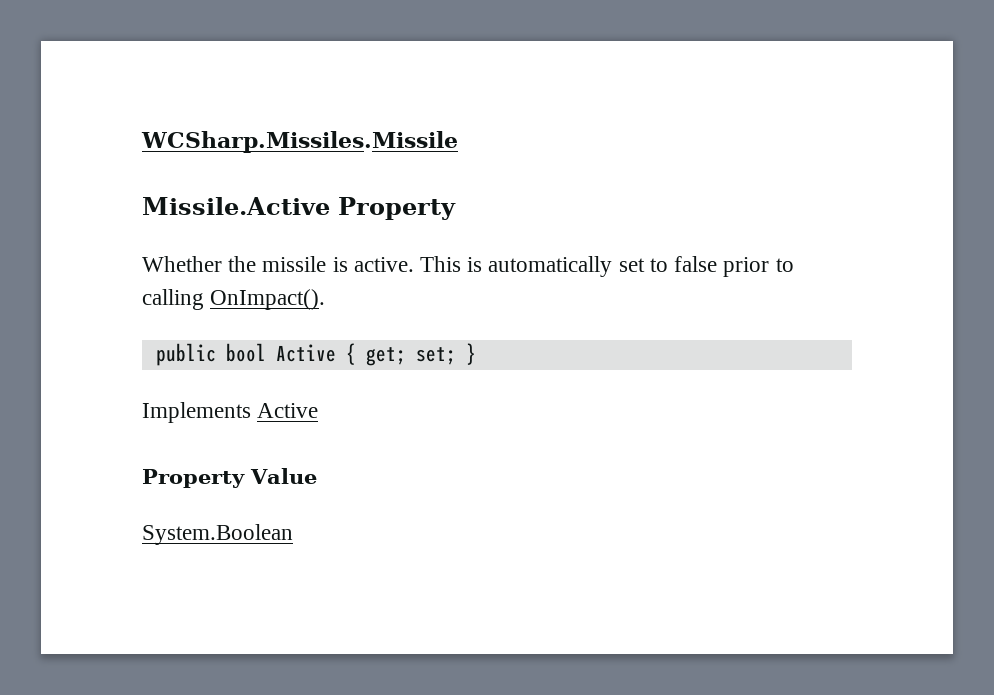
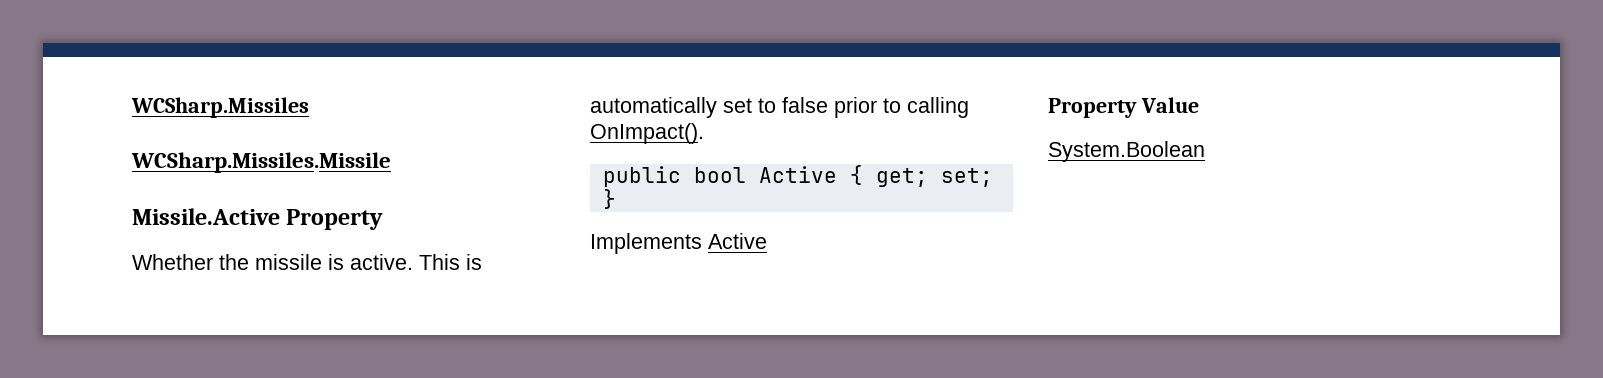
(141, 142) none -> [131,97,309,118] WCSharp.Missiles //

